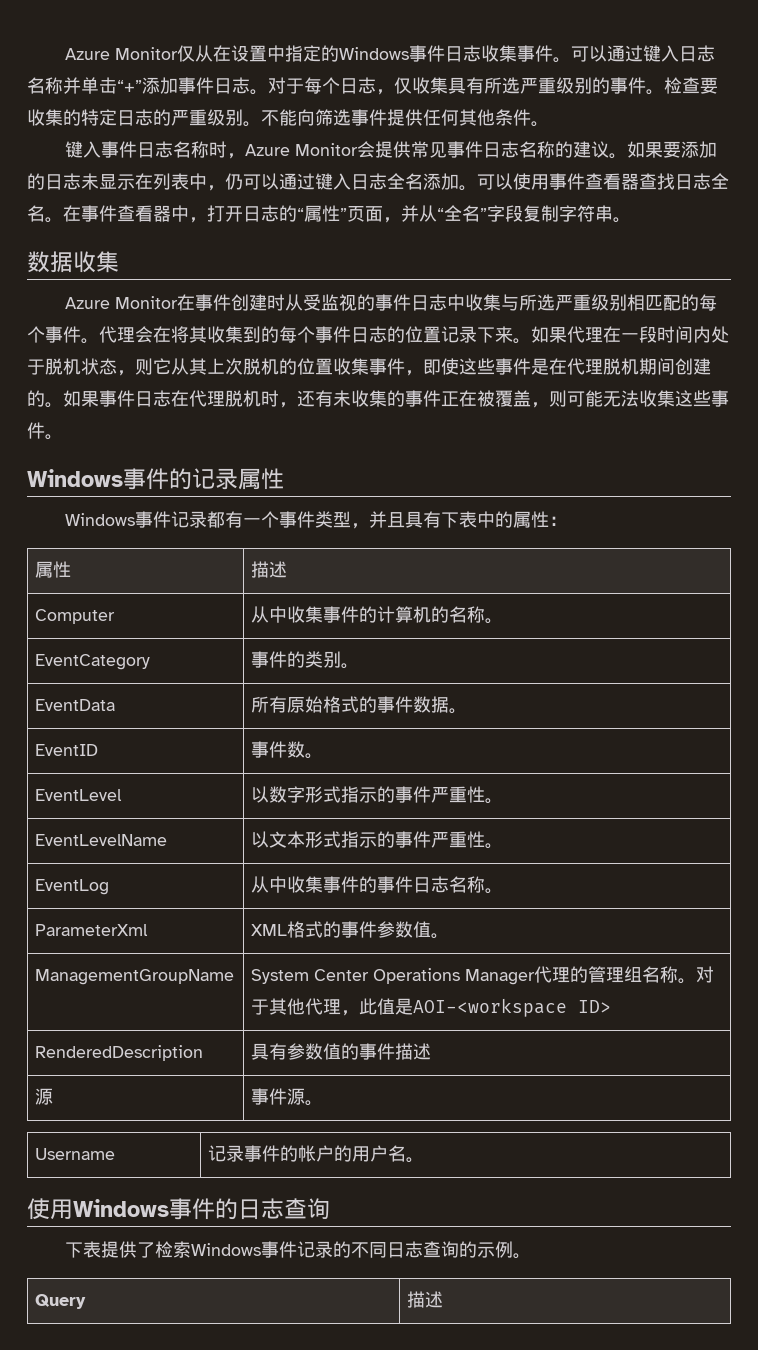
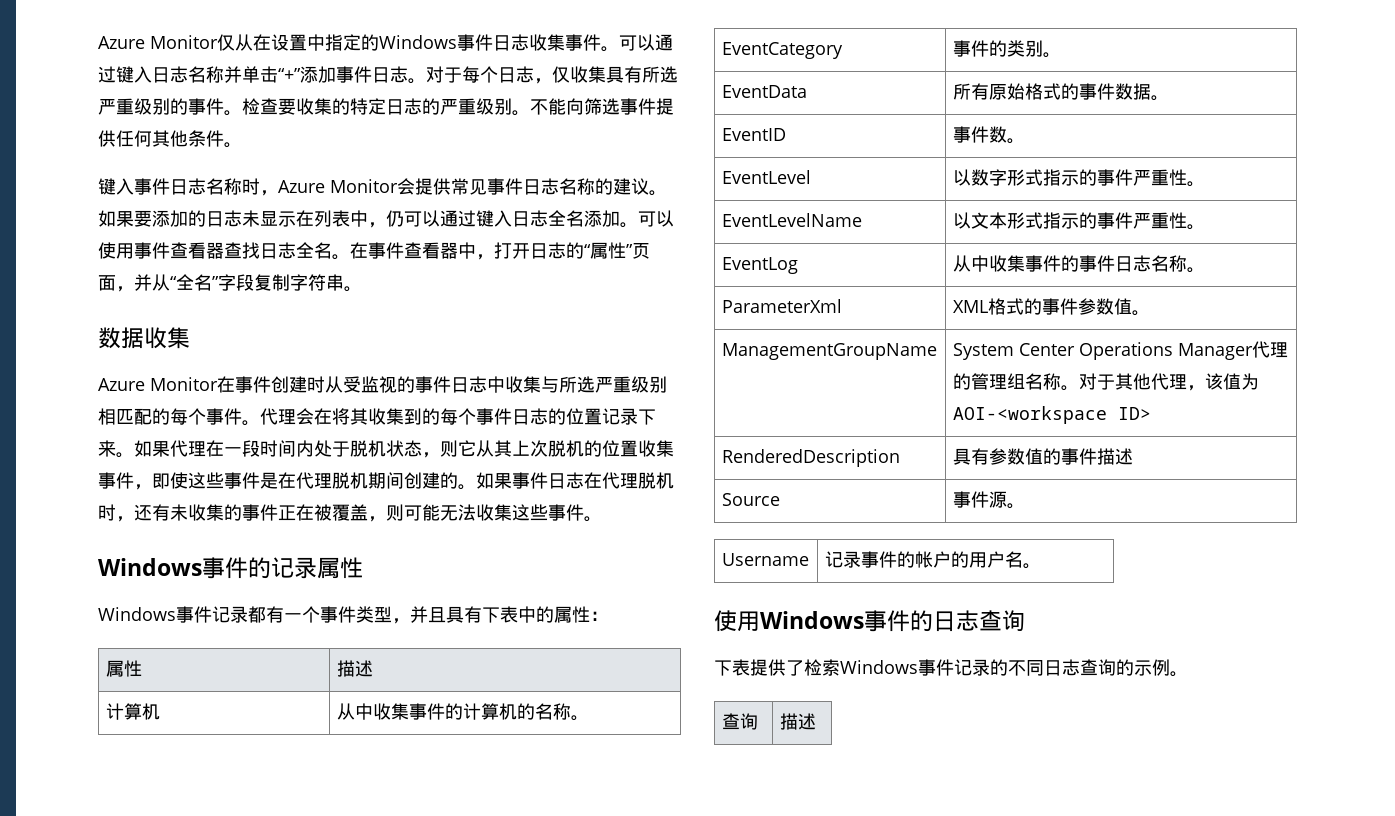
[35,609,116,624] Computer -> [105,703,160,720] 计算机
[359,998,414,1015] 此值是 -> [1204,373,1259,390] 该值为
[35,1088,54,1105] 源 -> [721,493,780,506] Source
[35,1294,87,1309] Query -> [721,713,758,730] 查询

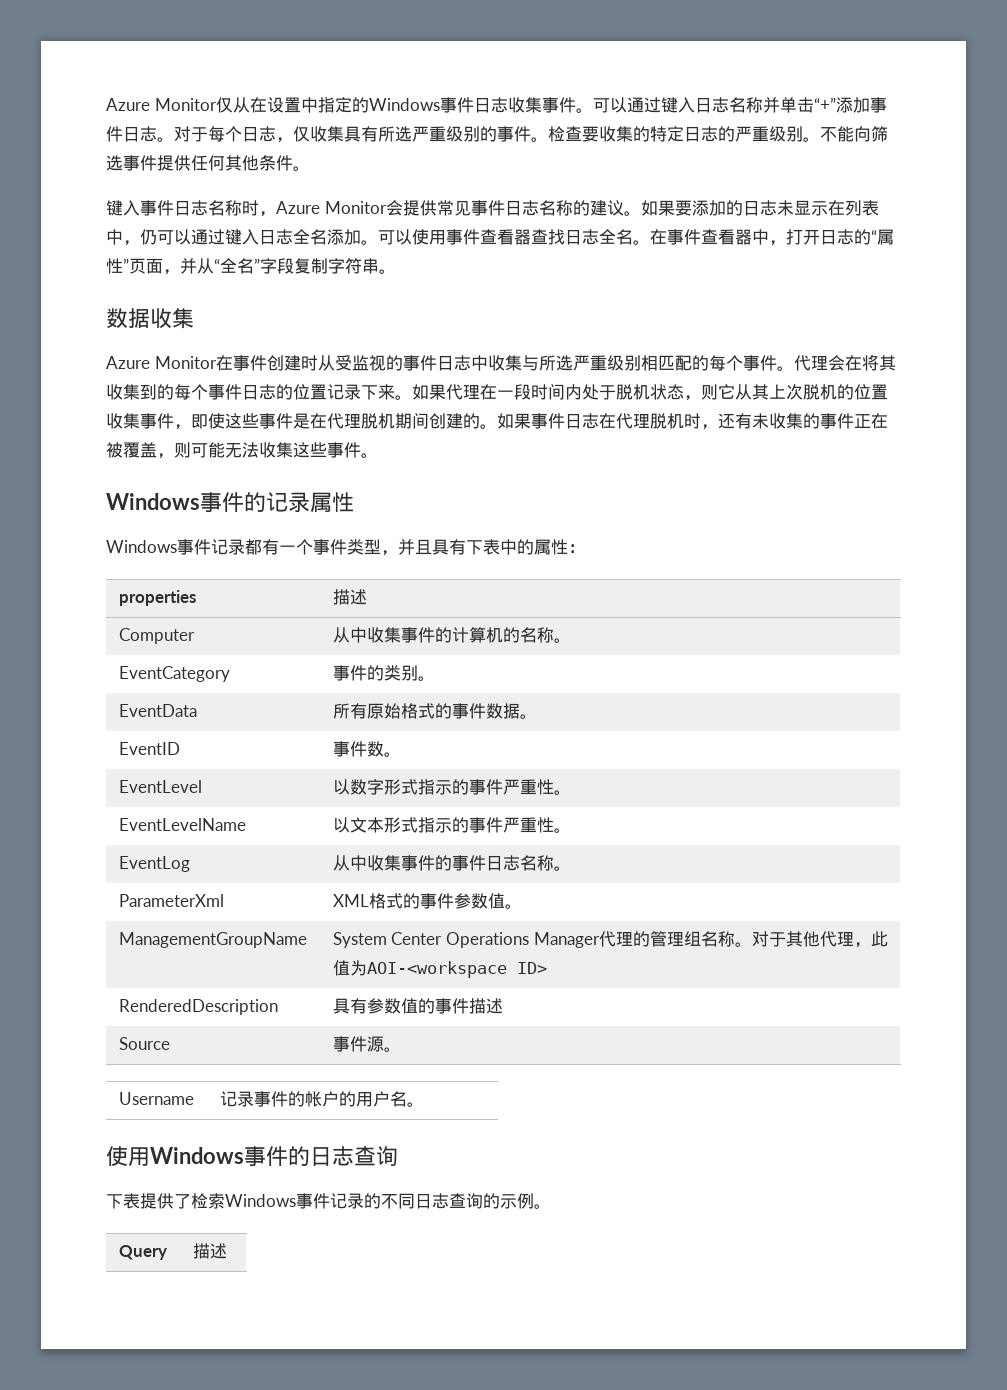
[105,660,142,677] [336,660,373,677] [105,703,160,720] 属性 | 描述 // 计算机 -> [118,590,196,606] [332,589,367,605] [118,628,195,644] properties | 描述 // Computer
[1204,373,1223,390] 该 -> [870,931,888,947] 此
[721,713,758,730] 查询 -> [118,1245,167,1260] Query

